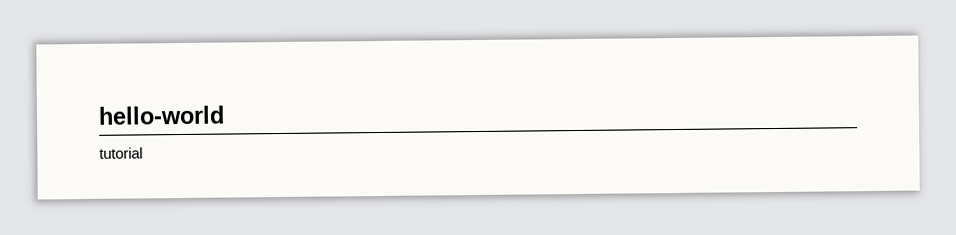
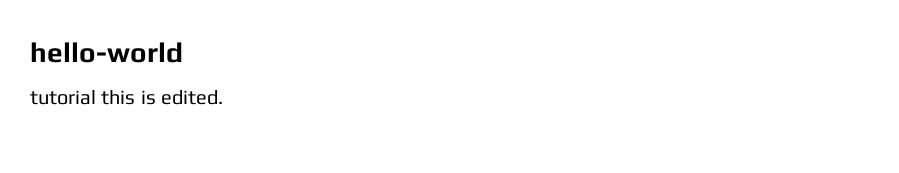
(143, 153) none -> [101,90,224,105] this is edited.

